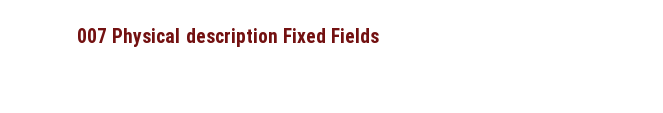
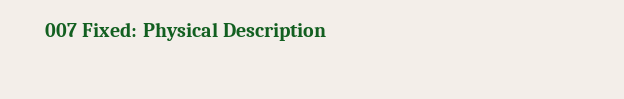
[112,28,380,47] Physical description Fixed Fields -> [82,22,326,41] Fixed: Physical Description

